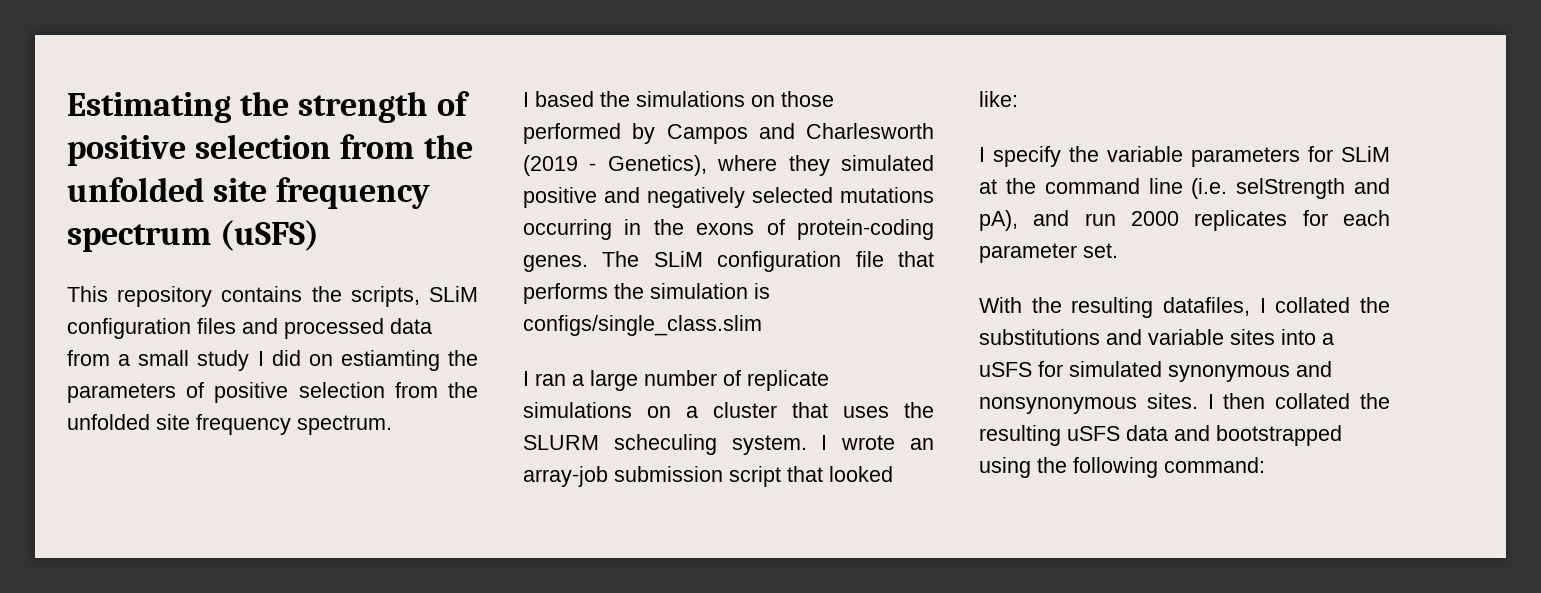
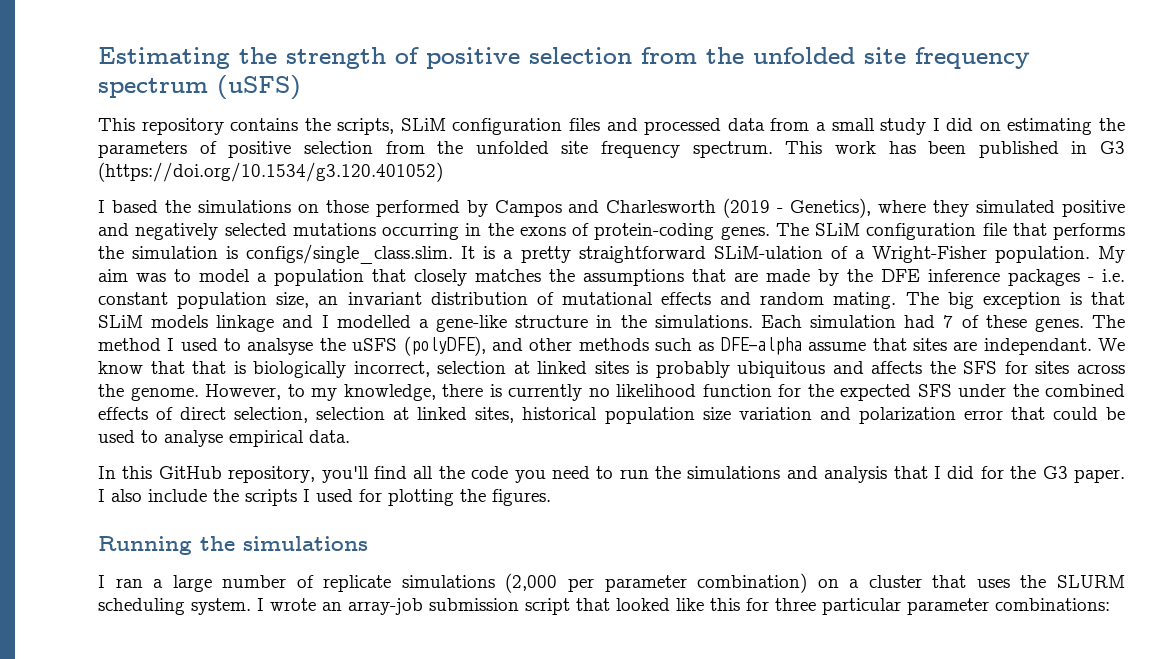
[340,350,440,371] estiamting -> [1007,118,1093,135] estimating
(392, 425) none -> [785,141,1125,158] [98,162,443,182] This work has been published in G3 (https://doi.org/10.1534/g3.120.401052)
[523,315,762,336] configs/single_class.slim -> [246,244,1125,264] [98,269,1125,286] [98,292,1125,309] [98,315,1125,332] [98,336,1125,356] [98,361,1125,378] [98,384,1125,401] [98,407,1125,424] [98,430,350,447] [98,466,1126,483] [98,489,551,506] [98,536,368,555] configs/single_class.slim. It is a pretty straightforward SLiM-ulation of a Wright-Fisher population. My aim was to model a population that closely matches the assumptions that are made by the DFE inference packages - i.e. constant population size, an invariant distribution of mutational effects and random mating. The big exception is that SLiM models linkage and I modelled a gene-like structure in the simulations. Each simulation had 7 of these genes. The method I used to analsyse the uSFS (polyDFE), and other methods such as DFE-alpha assume that sites are independant. We know that that is biologically incorrect, selection at linked sites is probably ubiquitous and affects the SFS for sites across the genome. However, to my knowledge, there is currently no likelihood function for the expected SFS under the combined effects of direct selection, selection at linked sites, historical population size variation and polarization error that could be used to analyse empirical data. // In this GitHub repository, you'll find all the code you need to run the simulations and analysis that I did for the G3 paper. I also include the scripts I used for plotting the figures. // Running the simulations
(632, 410) none -> [505,573,808,593] (2,000 per parameter combination)
[613,434,717,455] scheculing -> [98,598,185,615] scheduling
[979,91,1018,107] [979,146,1390,167] [979,178,1390,199] [979,210,1390,231] [979,243,1118,263] [979,297,1390,318] [979,329,1334,345] [979,361,1332,382] [979,393,1390,414] [979,425,1342,446] [979,457,1265,478] like: // I specify the variable parameters for SLiM at the command line (i.e. selStrength and pA), and run 2000 replicates for each parameter set. // With the resulting datafiles, I collated the substitutions and variable sites into a uSFS for simulated synonymous and nonsynonymous sites. I then collated the resulting uSFS data and bootstrapped using the following command: -> [676,598,1110,615] like this for three particular parameter combinations:

